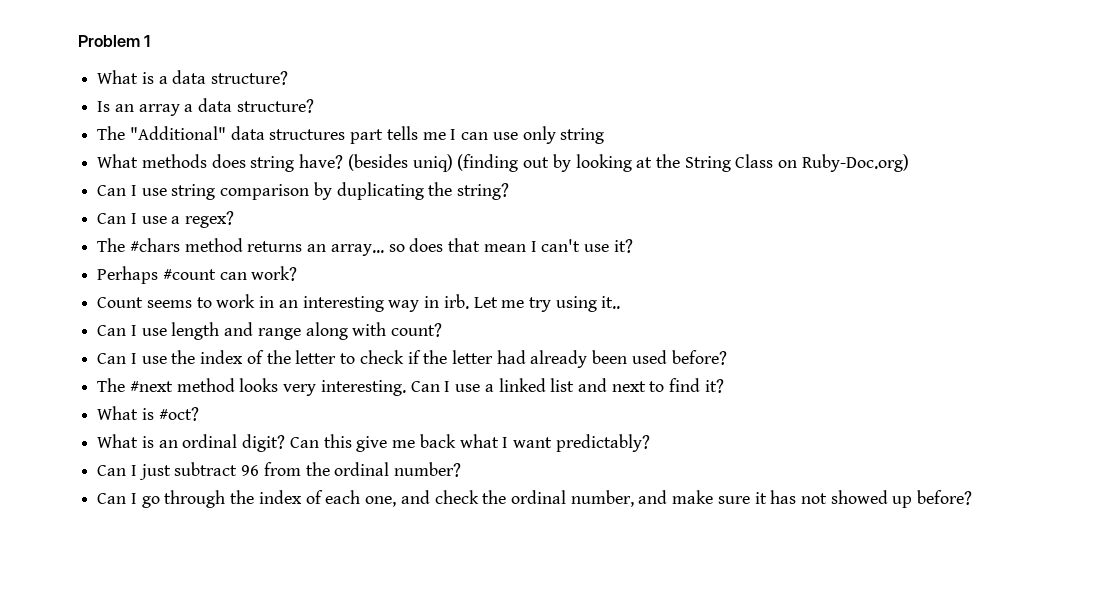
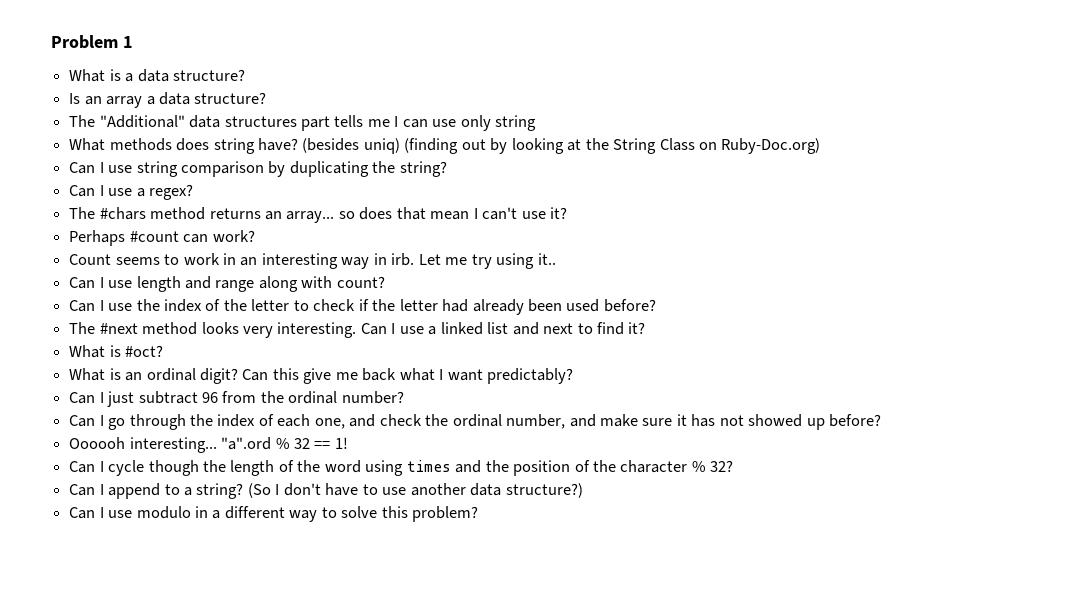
(973, 497) none -> [69,437,348,453] [69,460,734,476] [69,483,583,499] [69,506,479,522] // Oooooh interesting... "a".ord % 32 == 1! // Can I cycle though the length of the word using times and the position of the character % 32? // Can I append to a string? (So I don't have to use another data structure?) // Can I use modulo in a different way to solve this problem?

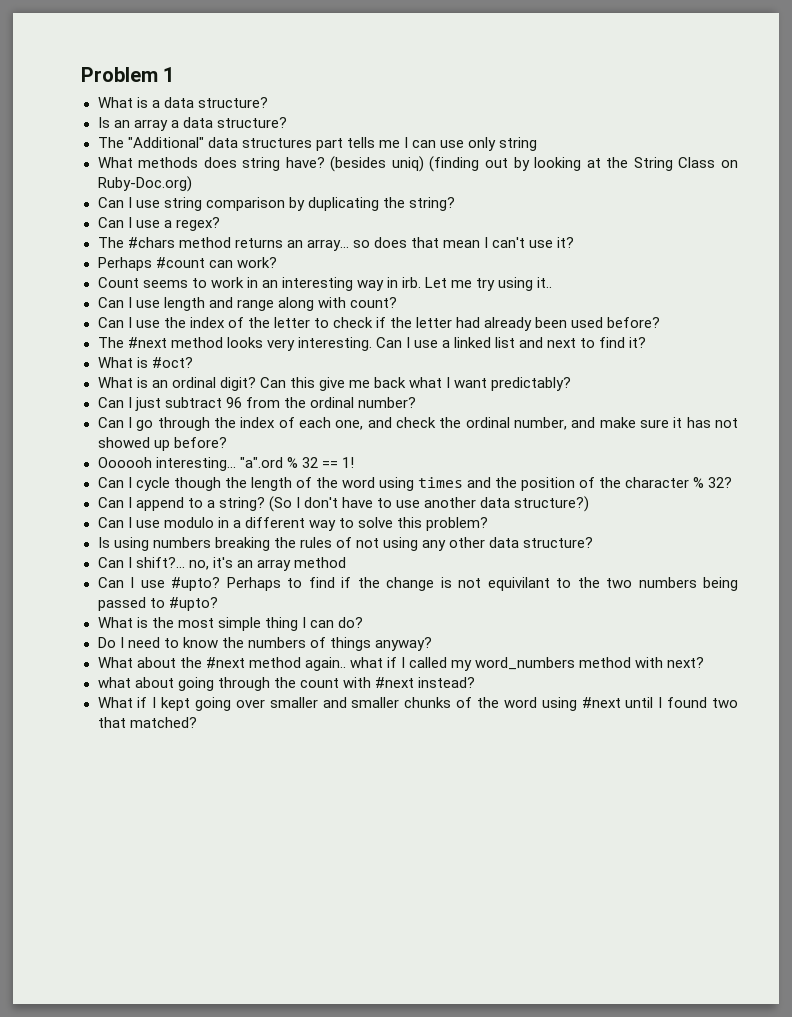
(479, 514) none -> [97,537,594,551] [97,557,346,571] [97,577,738,591] [97,597,218,611] [97,617,363,631] [97,637,432,651] [97,657,705,671] [97,677,475,691] [97,697,738,711] [97,717,197,728] // Is using numbers breaking the rules of not using any other data structure? // Can I shift?... no, it's an array method // Can I use #upto? Perhaps to find if the change is not equivilant to the two numbers being passed to #upto? // What is the most simple thing I can do? // Do I need to know the numbers of things anyway? // What about the #next method again.. what if I called my word_numbers method with next? // what about going through the count with #next instead? // What if I kept going over smaller and smaller chunks of the word using #next until I found two that matched?

